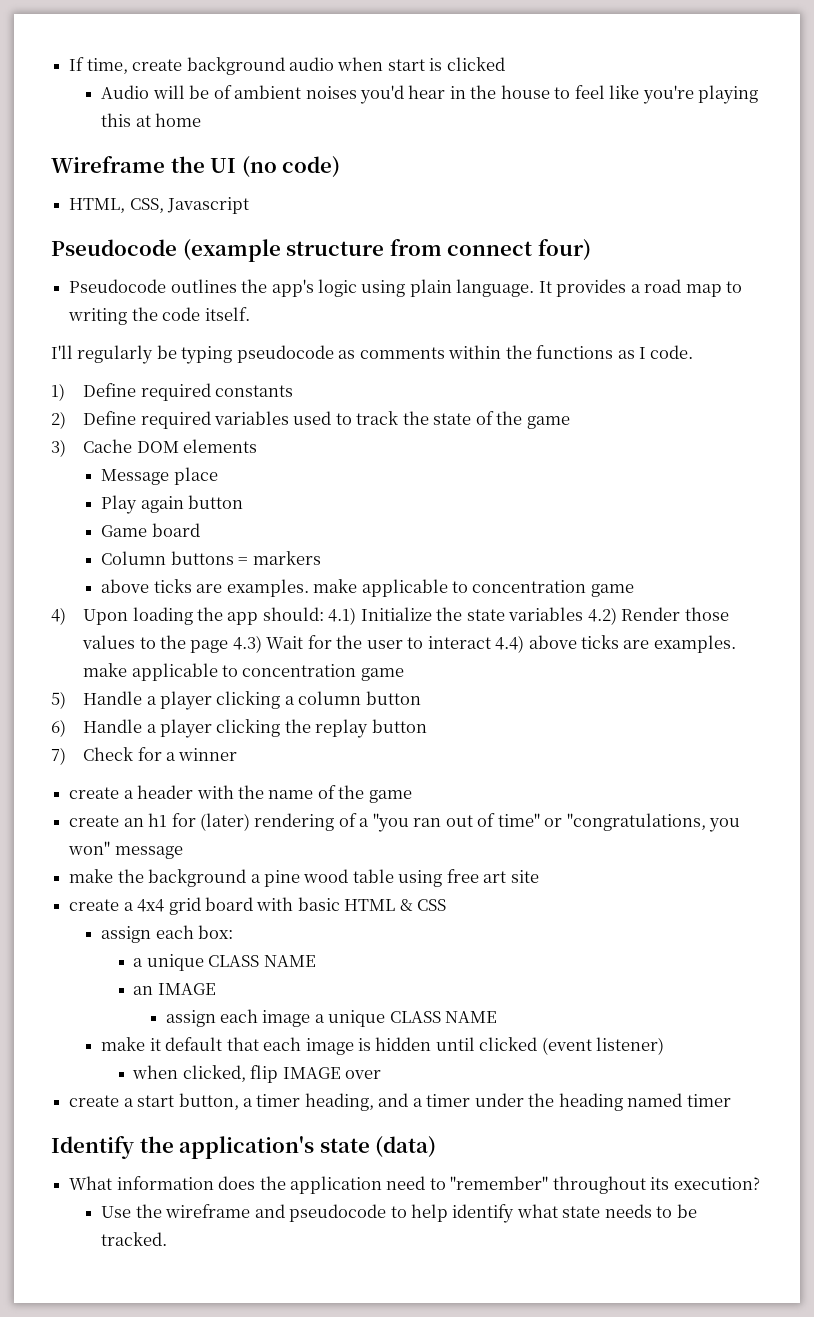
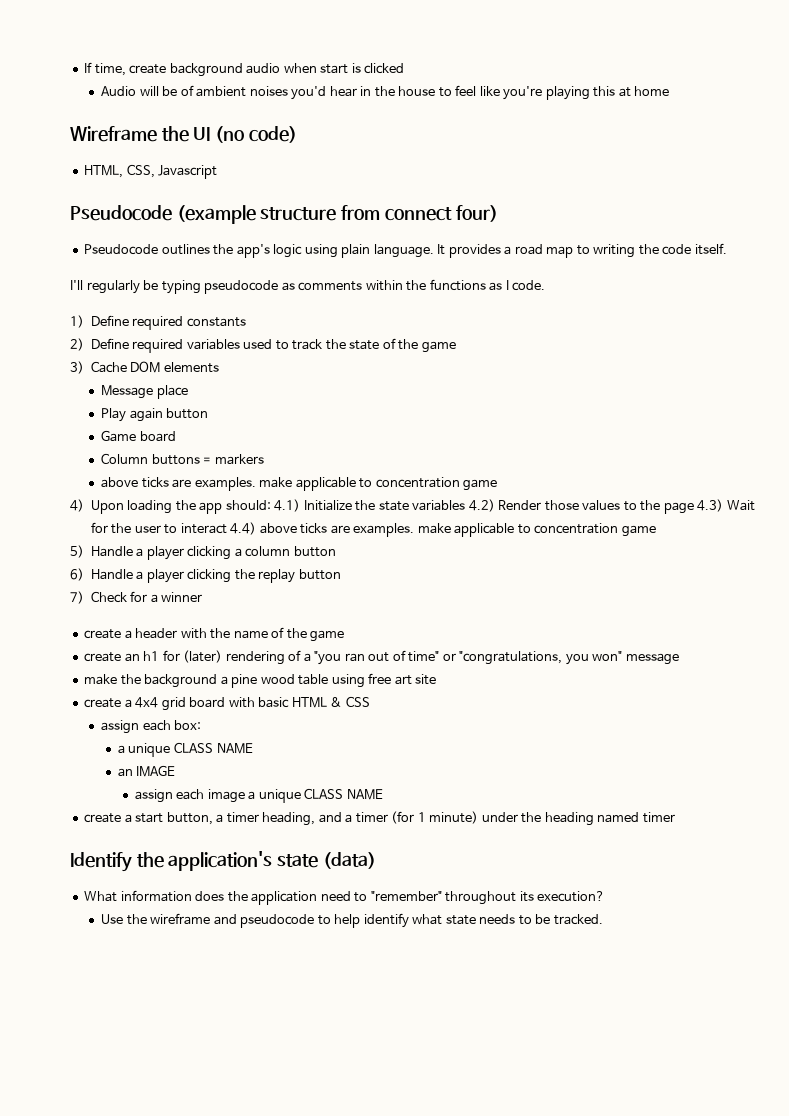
[101,1037,665,1055] [132,1065,382,1083] // make it default that each image is hidden until clicked (event listener) // when clicked, flip IMAGE over -> (383, 794) none
(471, 1100) none -> [391,811,479,824] (for 1 minute)

